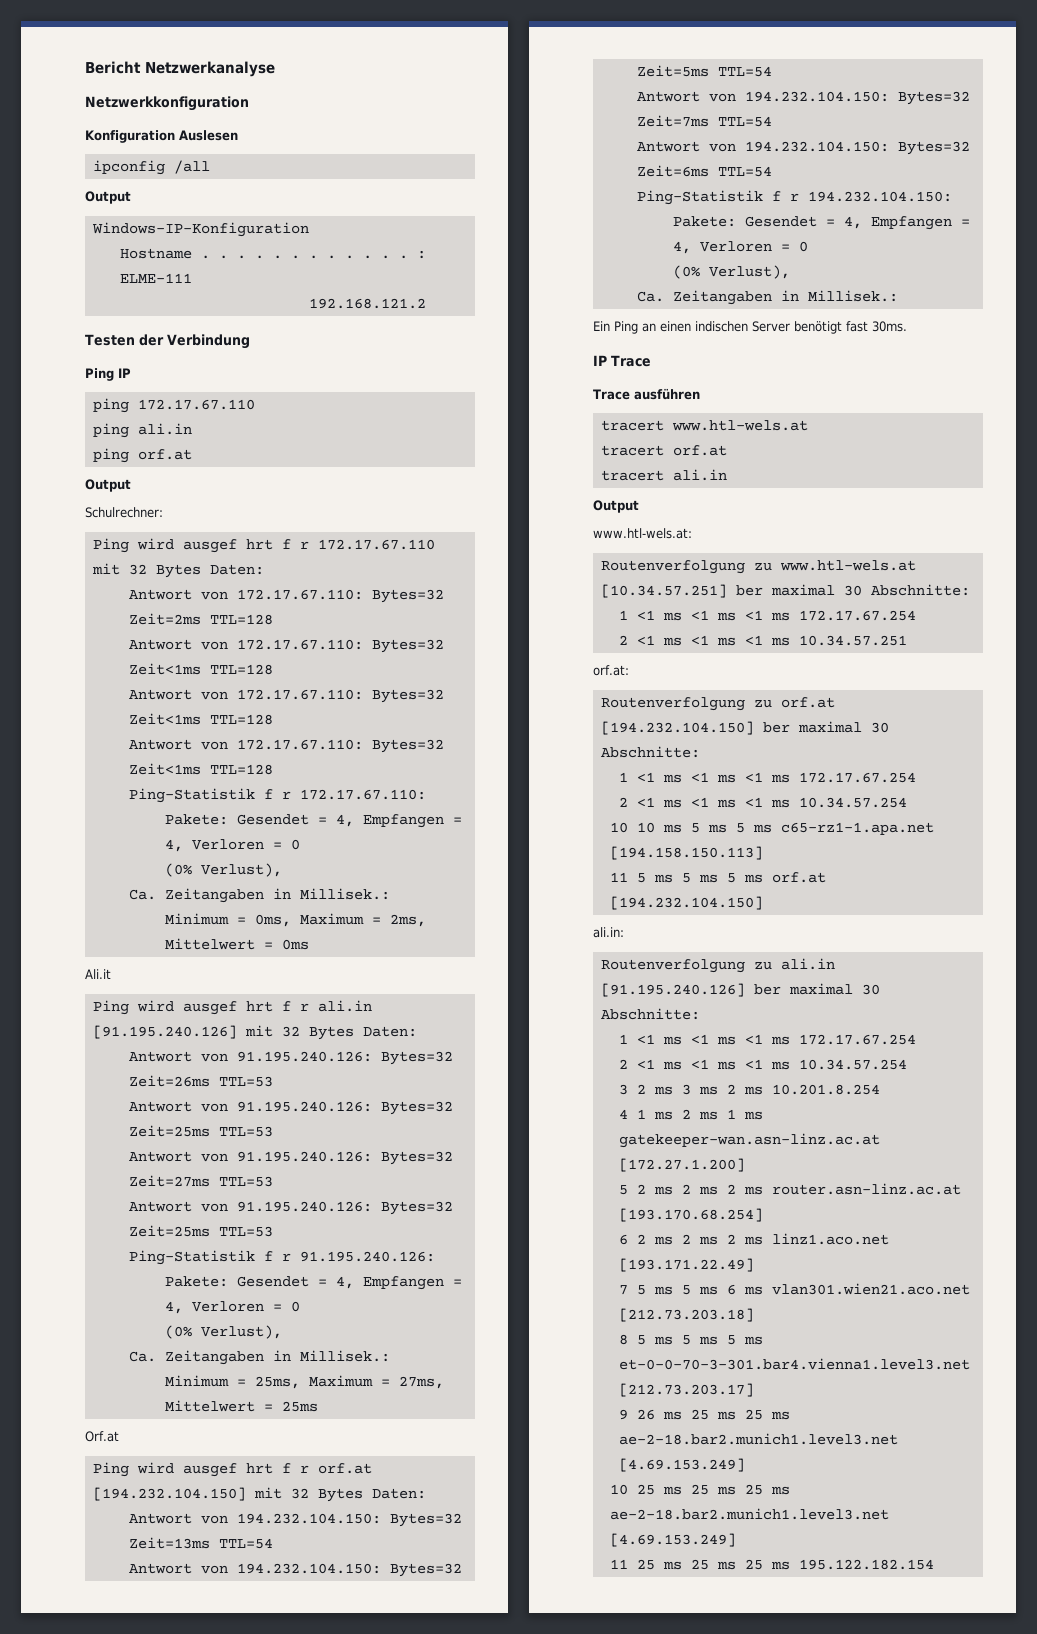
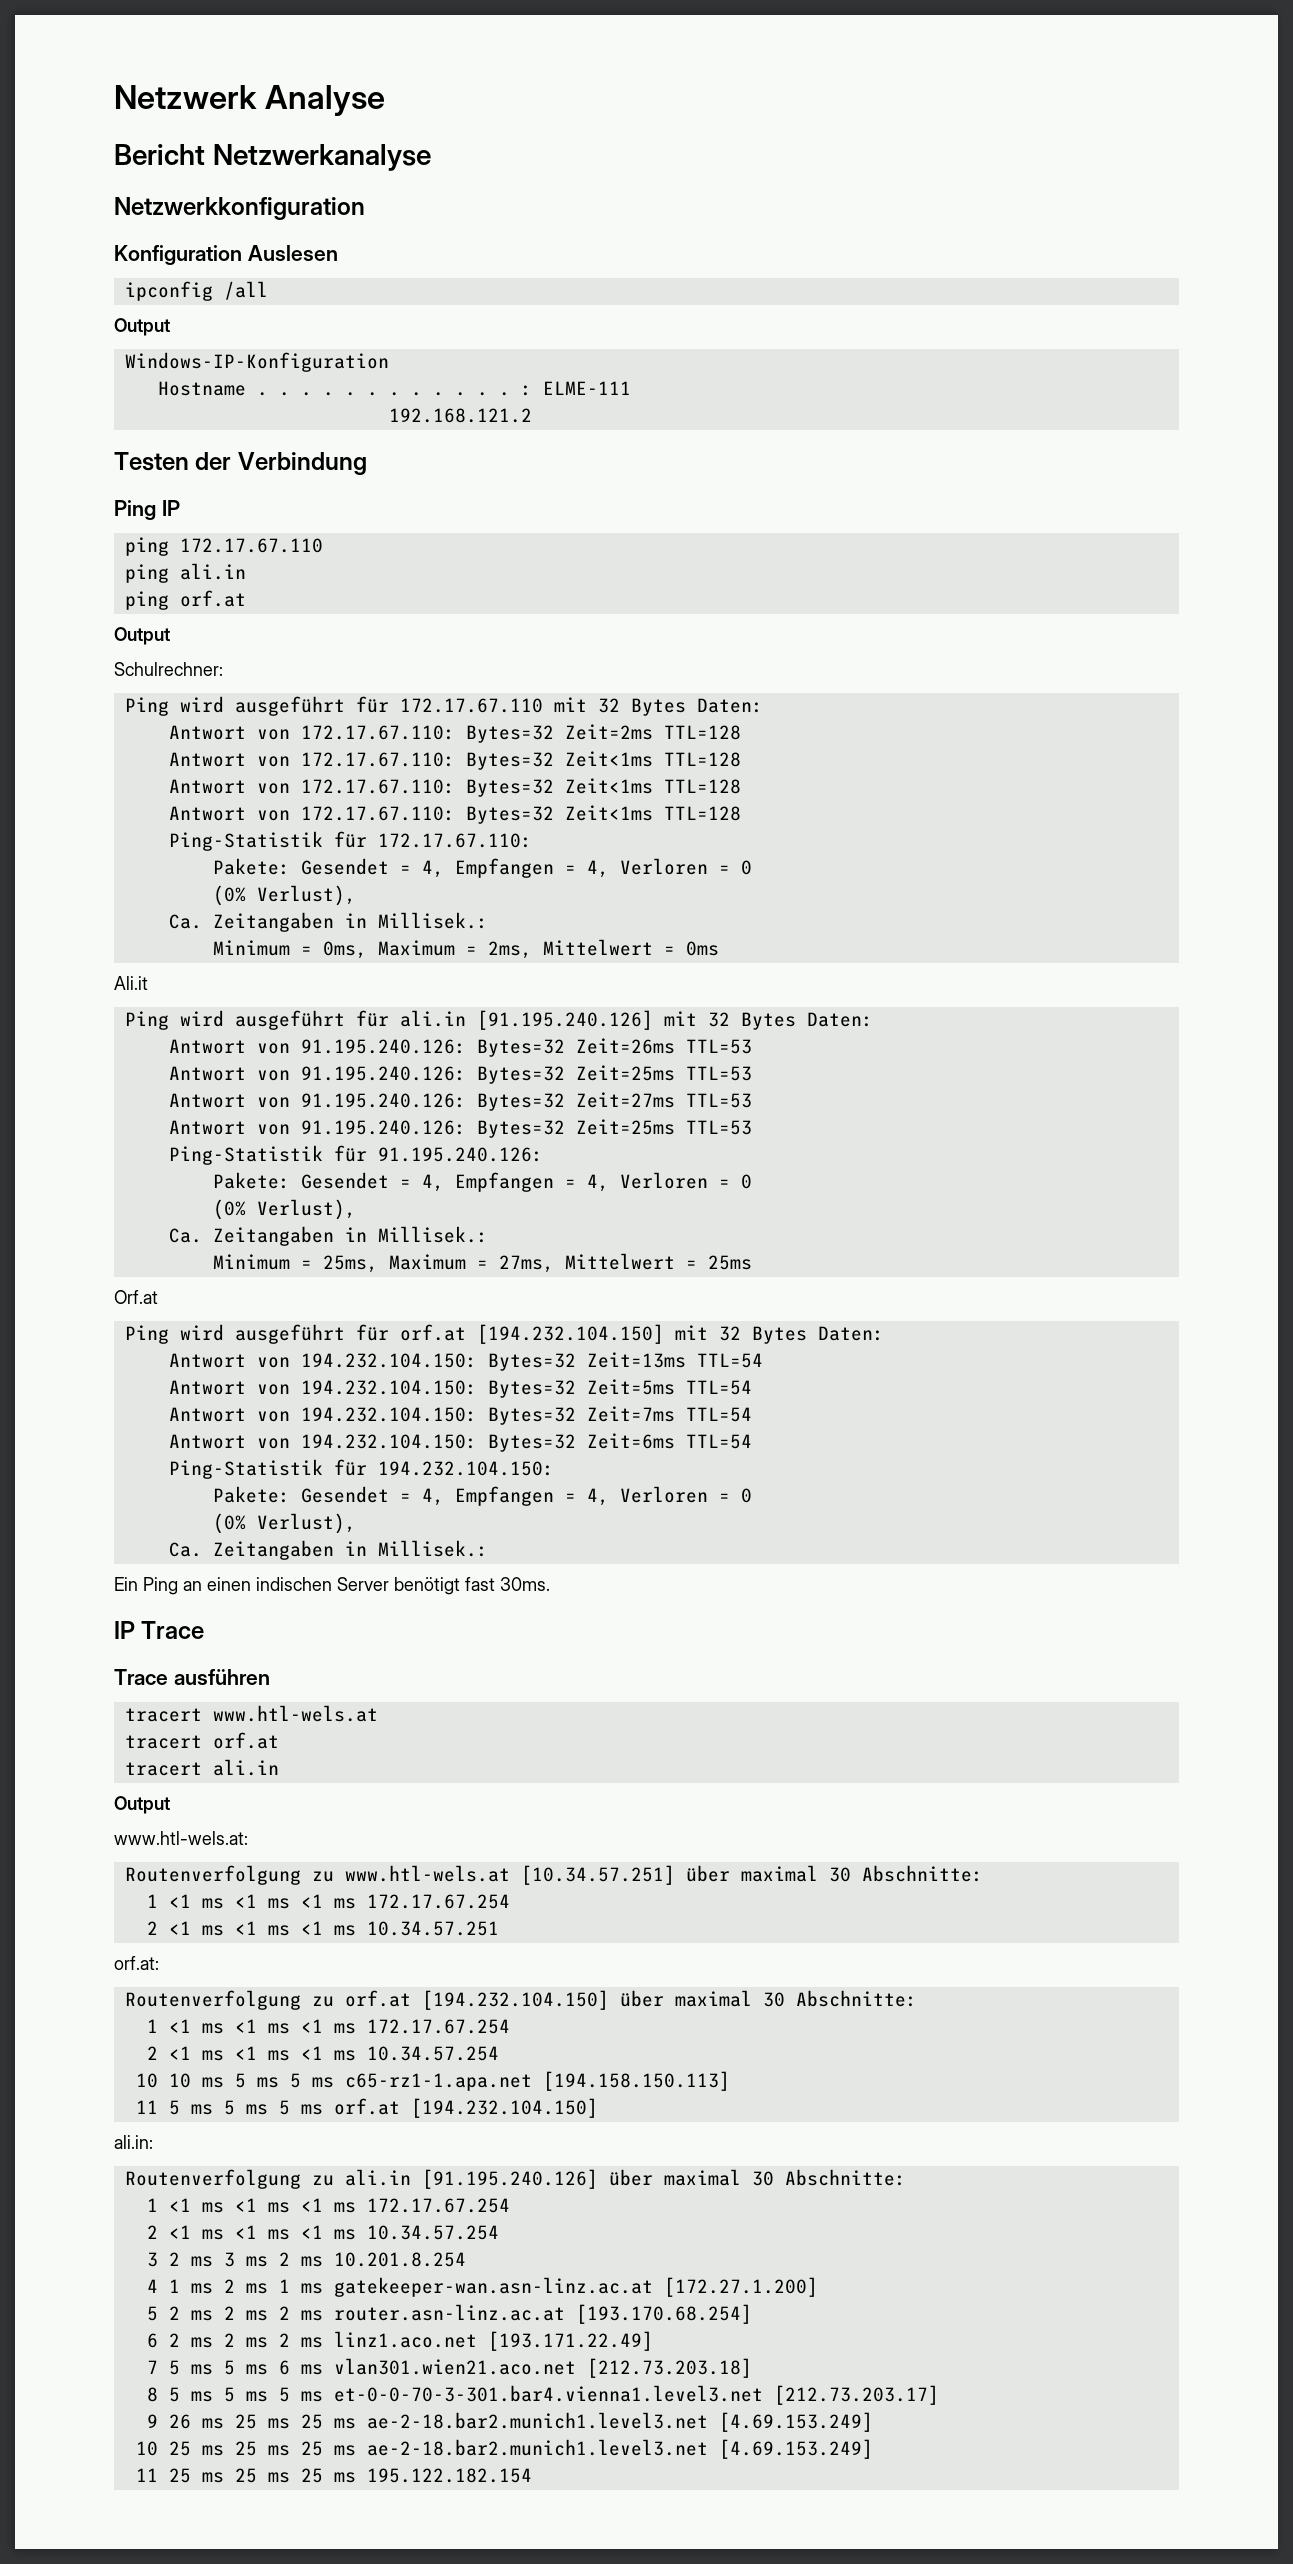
(85, 67) none -> [114,85,385,116] Netzwerk Analyse //
[182,539,309,553] ausgef hrt f r -> [234,696,389,716] ausgeführt für
[263,789,291,799] f r -> [333,831,367,848] für
[182,1001,309,1015] ausgef hrt f r -> [234,1010,389,1030] ausgeführt für
[263,1251,291,1261] f r -> [333,1145,367,1162] für
[182,1463,309,1477] ausgef hrt f r -> [234,1324,389,1344] ausgeführt für
[771,191,799,201] f r -> [333,1459,367,1476] für
[735,585,763,596] ber -> [685,1865,730,1882] über
[762,722,790,733] ber -> [619,1990,664,2007] über
[753,984,781,995] ber -> [608,2169,653,2186] über

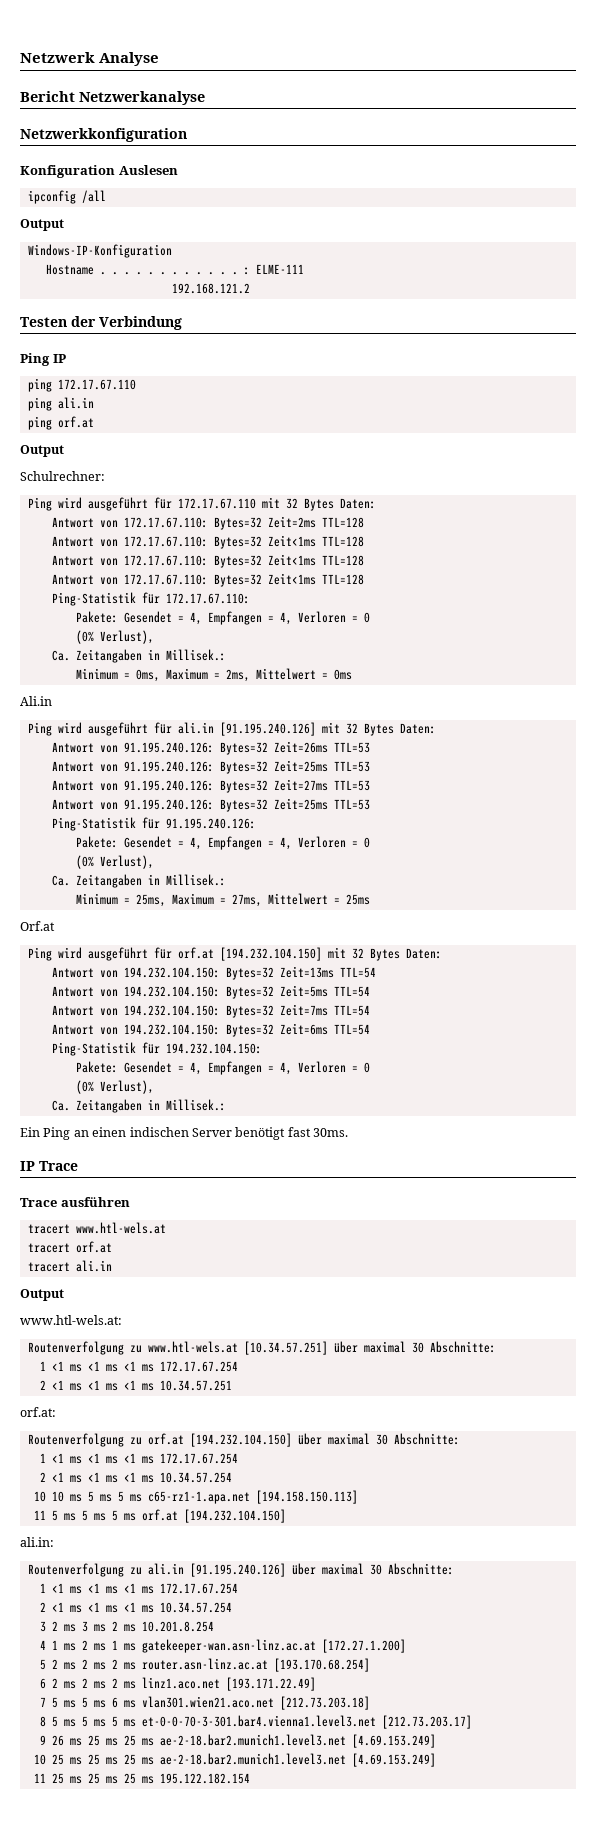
[114,976,148,990] Ali.it -> [20,696,52,706] Ali.in

